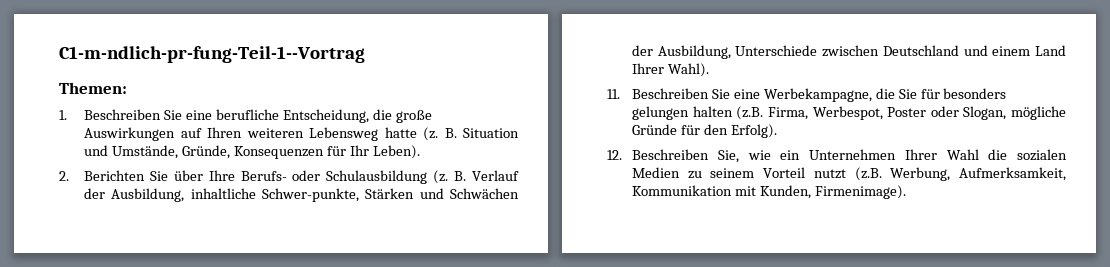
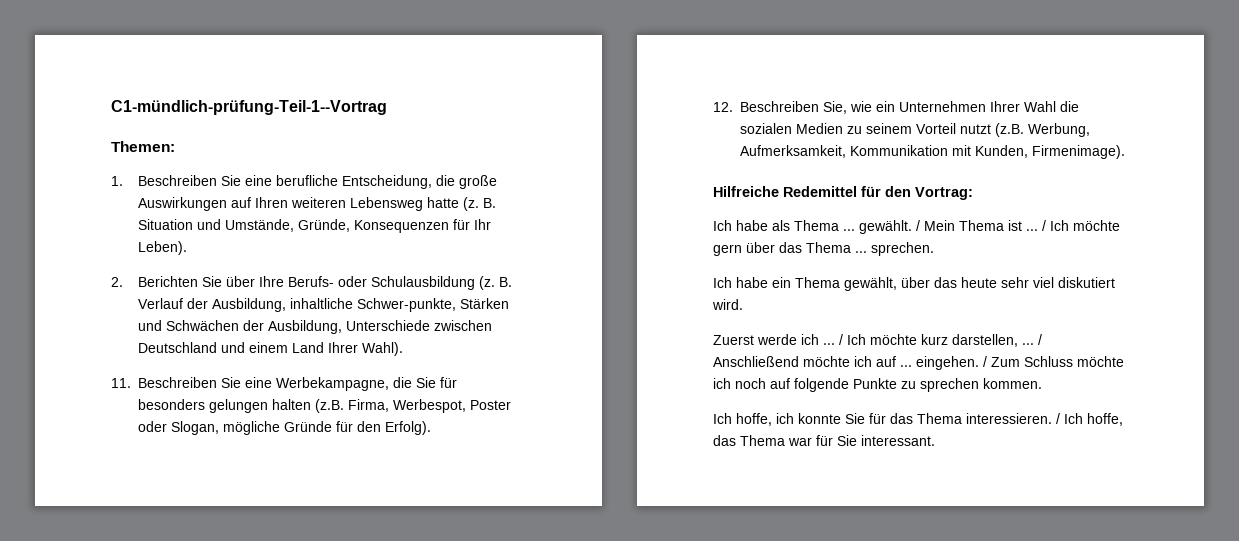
[59,46,365,63] C1-m-ndlich-pr-fung-Teil-1--Vortrag -> [111,100,387,115] C1-mündlich-prüfung-Teil-1--Vortrag
(906, 192) none -> [713,186,973,200] [713,220,1120,234] [713,242,934,256] [713,277,1115,291] [712,299,743,310] [713,334,1042,347] [713,356,1124,370] [713,378,1042,392] [713,413,1123,426] [713,435,935,446] // Hilfreiche Redemittel für den Vortrag: // Ich habe als Thema ... gewählt. / Mein Thema ist ... / Ich möchte gern über das Thema ... sprechen. // Ich habe ein Thema gewählt, über das heute sehr viel diskutiert wird. // Zuerst werde ich ... / Ich möchte kurz darstellen, ... / Anschließend möchte ich auf ... eingehen. / Zum Schluss möchte ich noch auf folgende Punkte zu sprechen kommen. // Ich hoffe, ich konnte Sie für das Thema interessieren. / Ich hoffe, das Thema war für Sie interessant.

